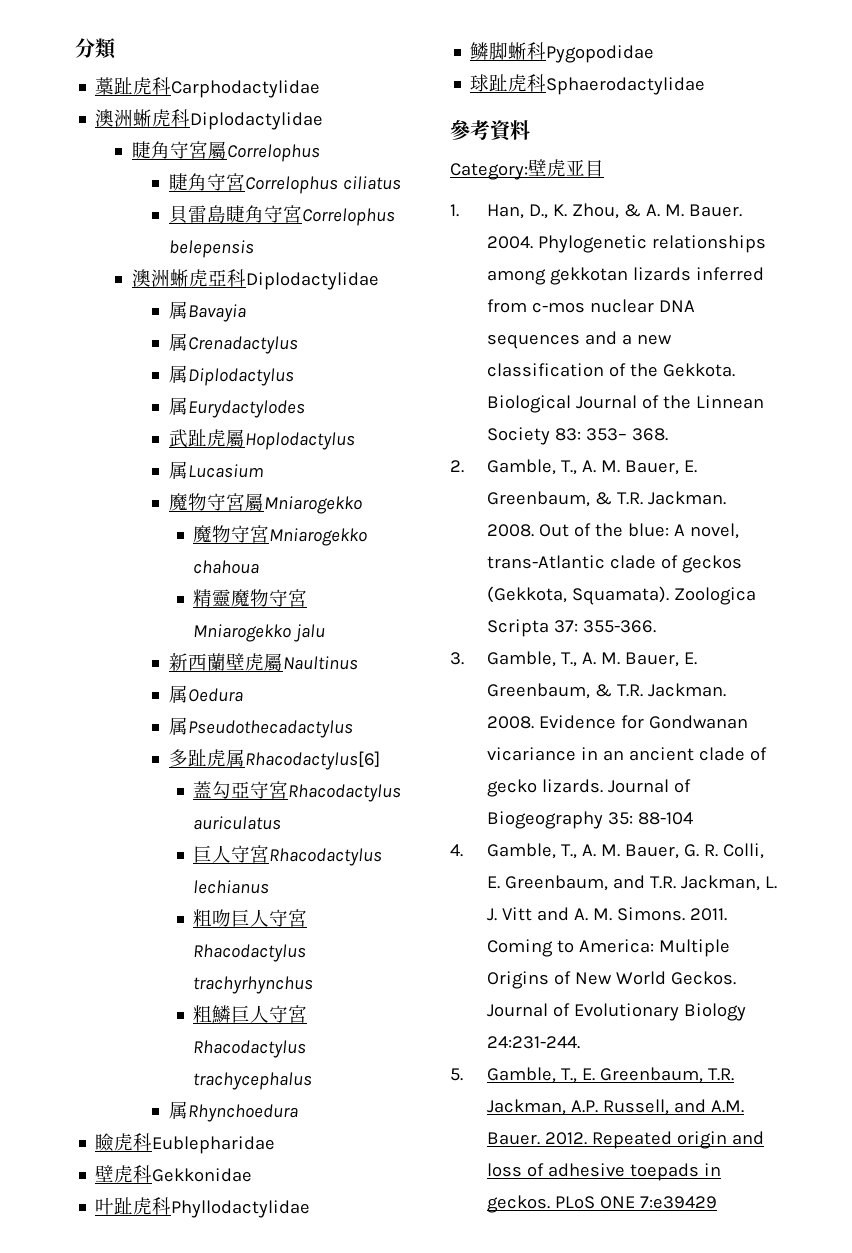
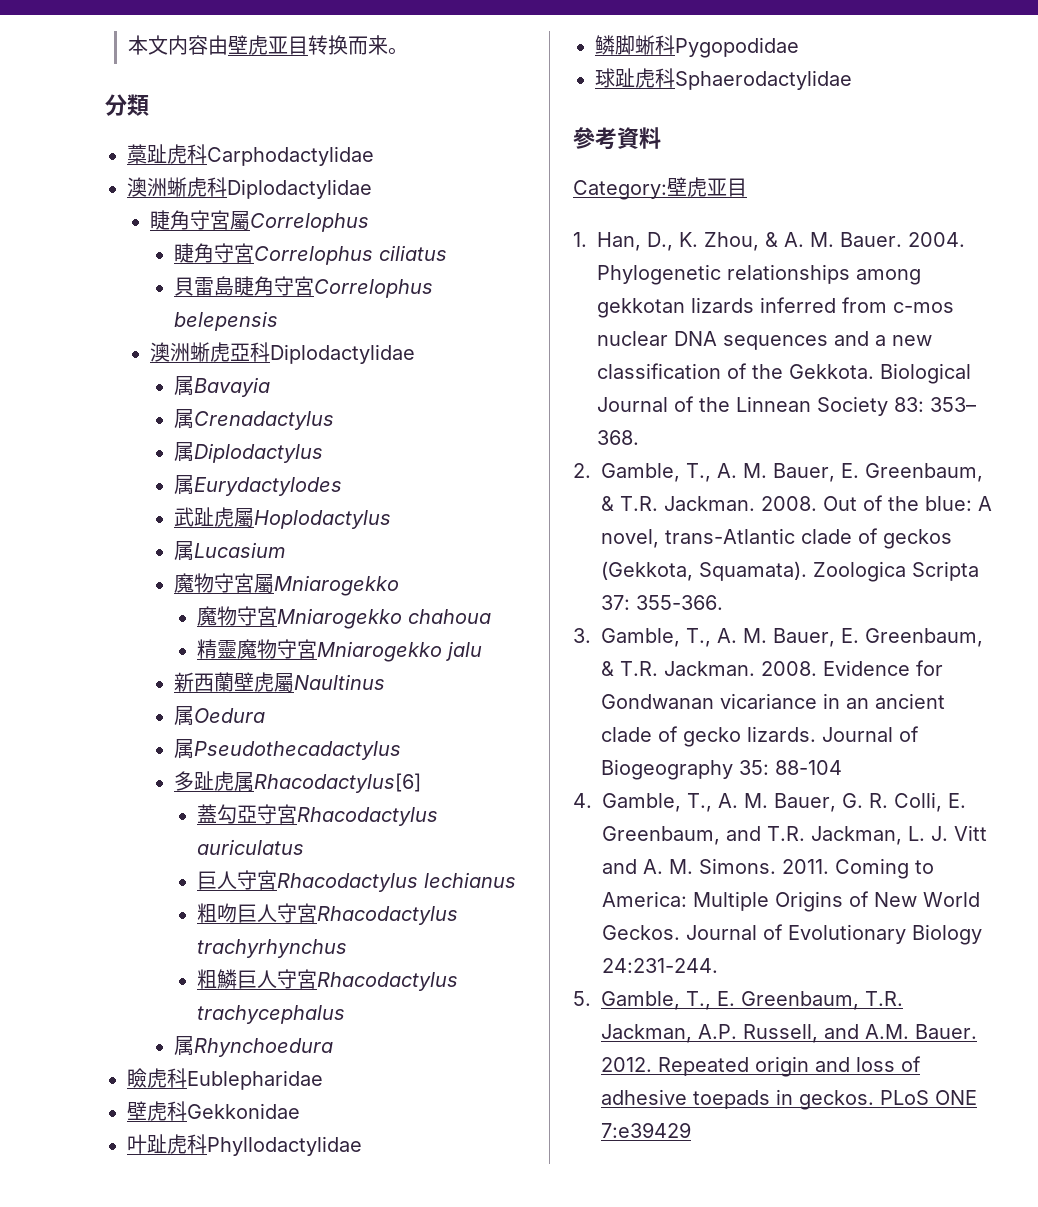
(75, 48) none -> [128,35,409,55] 本文内容由壁虎亚目转换而来。 //

